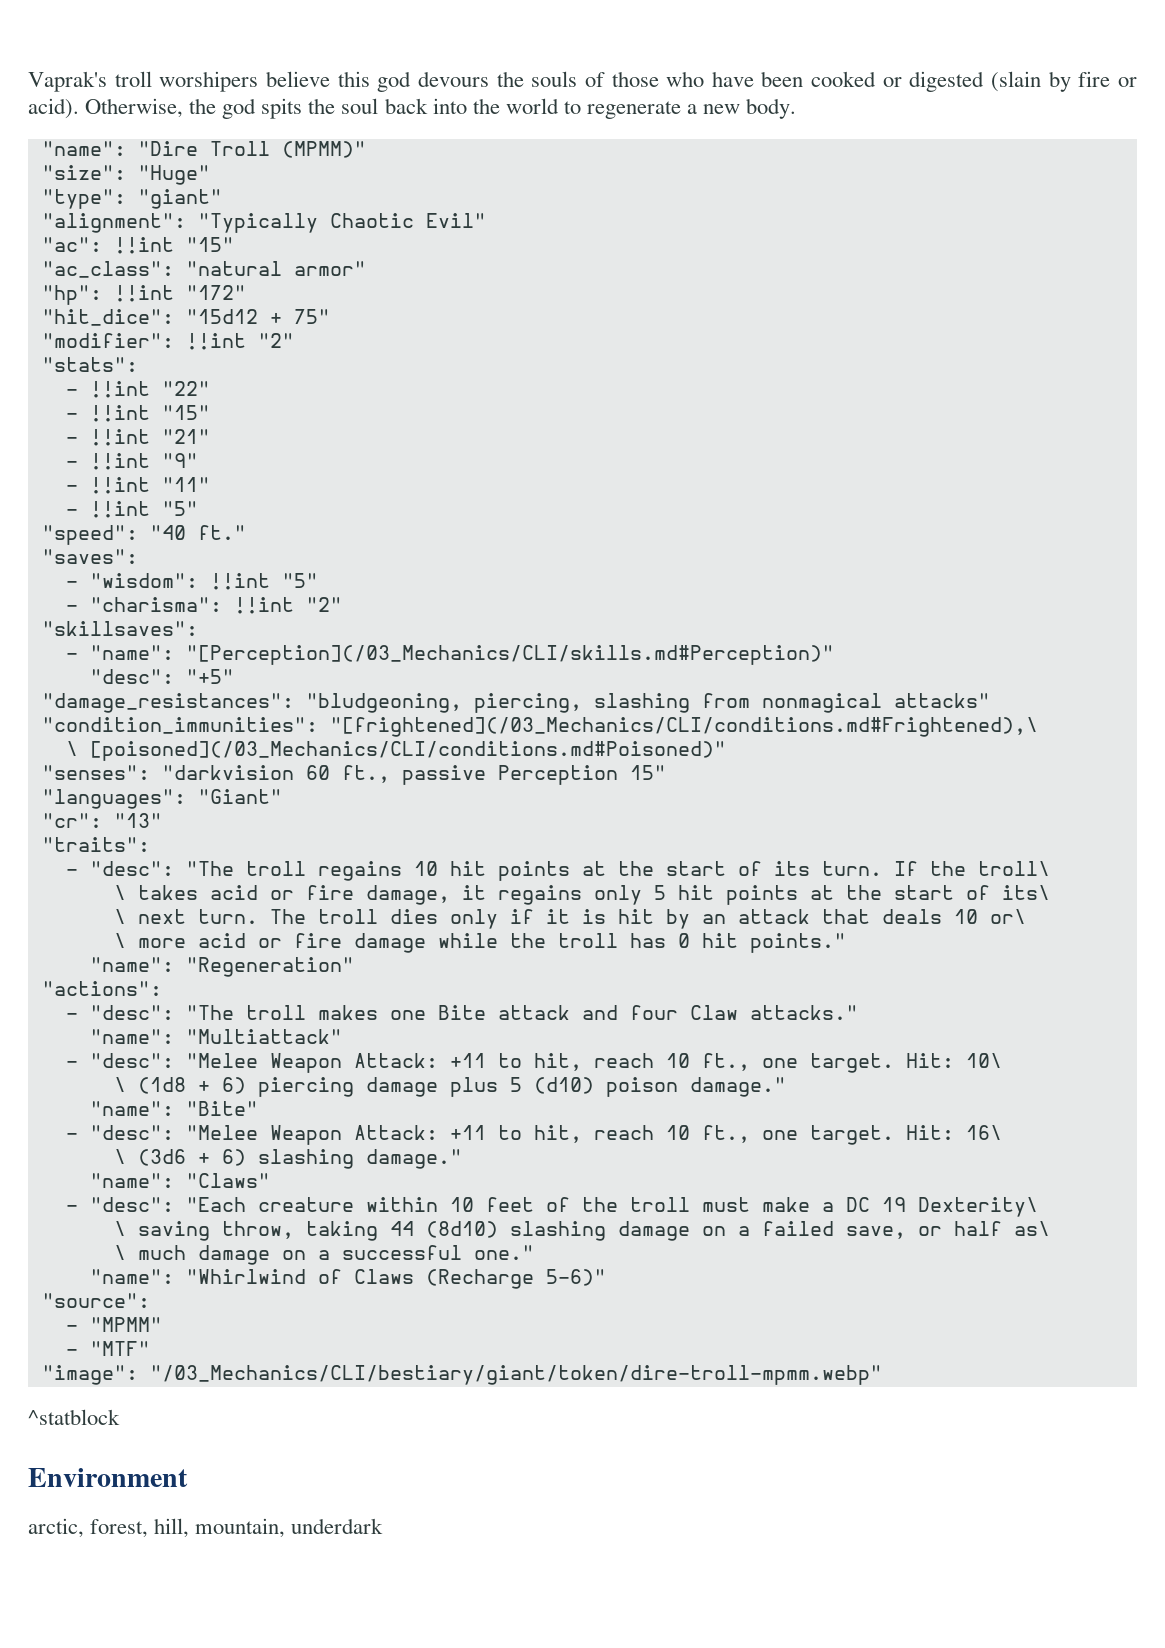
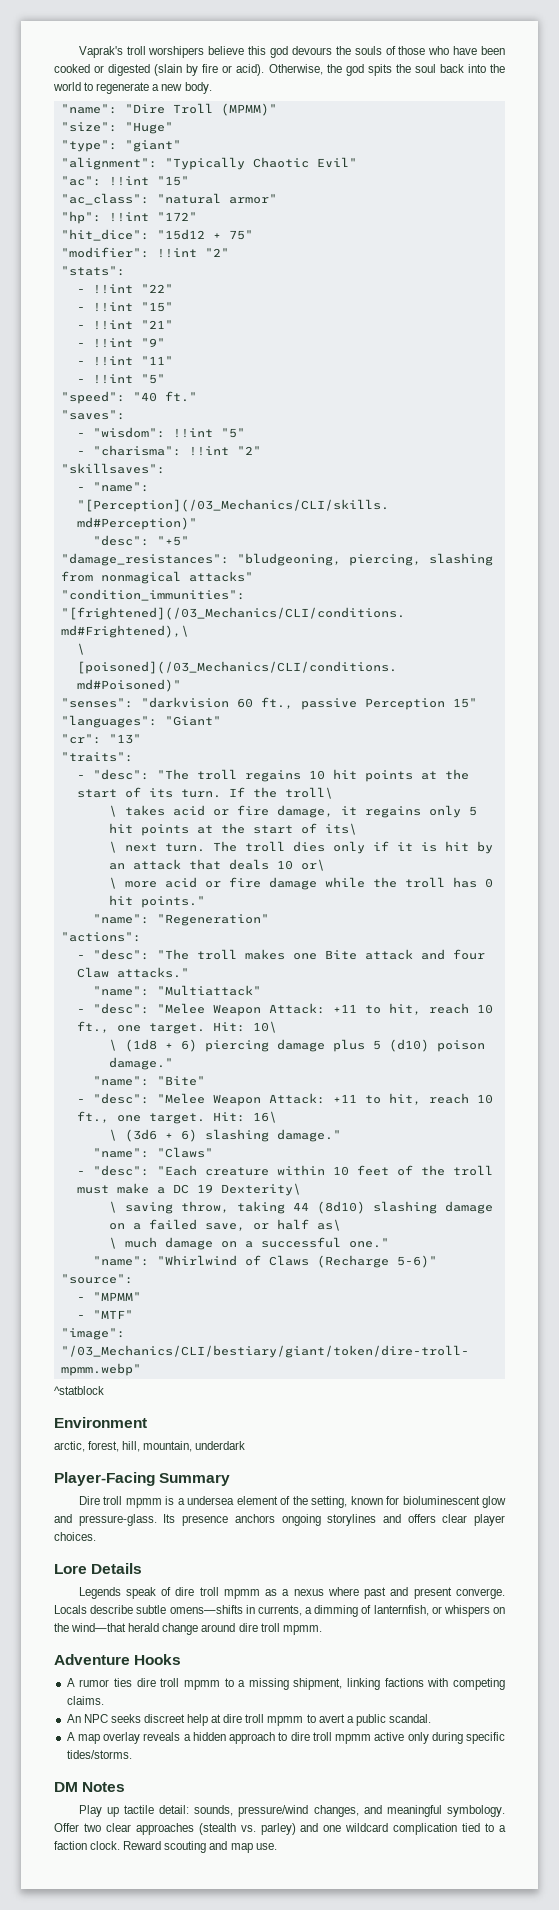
(384, 1526) none -> [54,1472,231,1486] [78,1496,506,1508] [54,1514,505,1526] [54,1532,96,1541] [54,1563,143,1574] [78,1587,505,1599] [54,1605,506,1617] [54,1623,322,1635] [54,1654,182,1665] [66,1678,505,1690] [66,1696,104,1705] [66,1714,432,1726] [66,1732,505,1744] [66,1750,132,1759] [54,1782,126,1792] [78,1805,505,1817] [54,1823,506,1835] [54,1841,277,1853] // Player-Facing Summary // Dire troll mpmm is a undersea element of the setting, known for bioluminescent glow and pressure-glass. Its presence anchors ongoing storylines and offers clear player choices. // Lore Details // Legends speak of dire troll mpmm as a nexus where past and present converge. Locals describe subtle omens—shifts in currents, a dimming of lanternfish, or whispers on the wind—that herald change around dire troll mpmm. // Adventure Hooks // A rumor ties dire troll mpmm to a missing shipment, linking factions with competing claims. // An NPC seeks discreet help at dire troll mpmm to avert a public scandal. // A map overlay reveals a hidden approach to dire troll mpmm active only during specific tides/storms. // DM Notes // Play up tactile detail: sounds, pressure/wind changes, and meaningful symbology. Offer two clear approaches (stealth vs. parley) and one wildcard complication tied to a faction clock. Reward scouting and map use.

